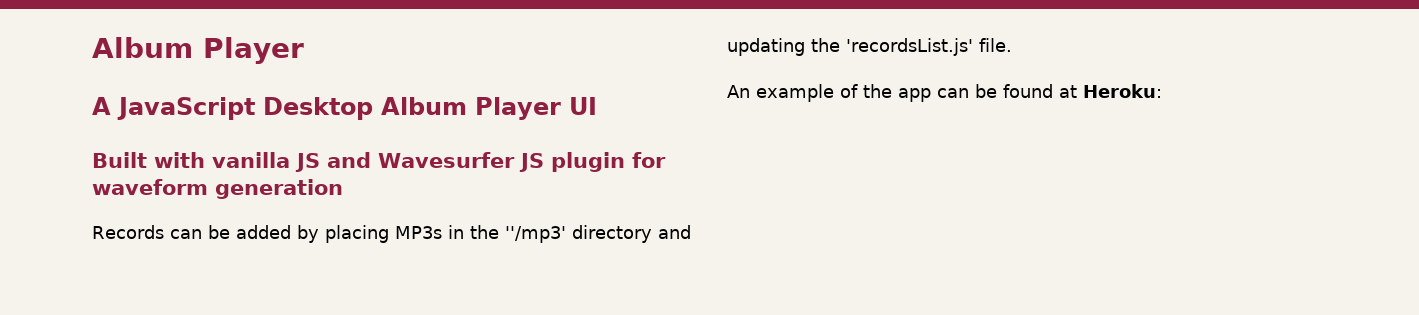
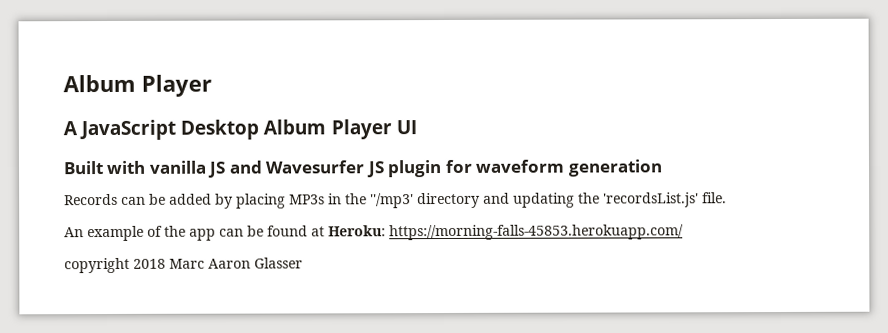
(1162, 91) none -> [389,224,684,241] [64,257,303,274] https://morning-falls-45853.herokuapp.com/ // copyright 2018 Marc Aaron Glasser

